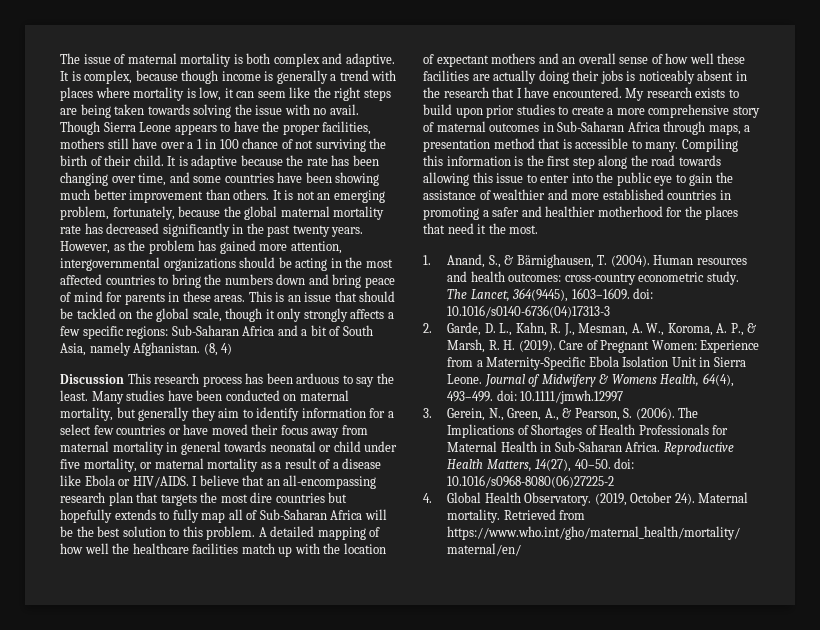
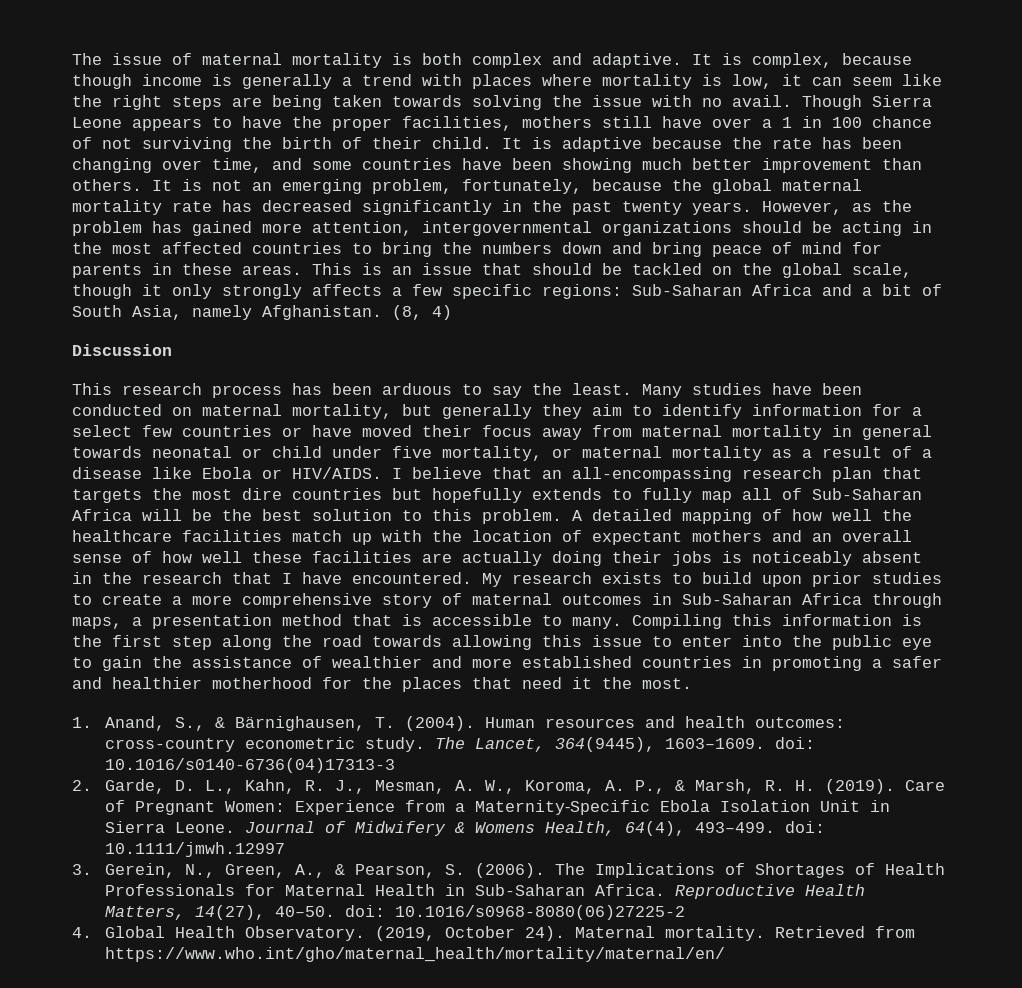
(124, 379) none -> (172, 350) //

